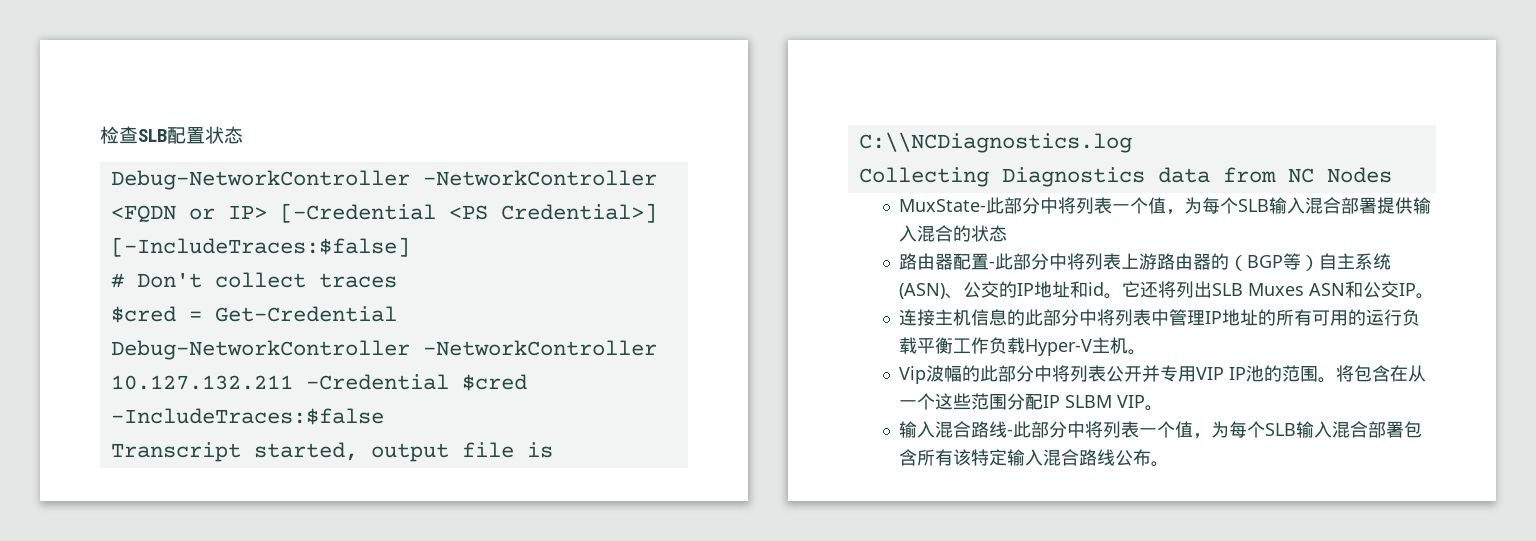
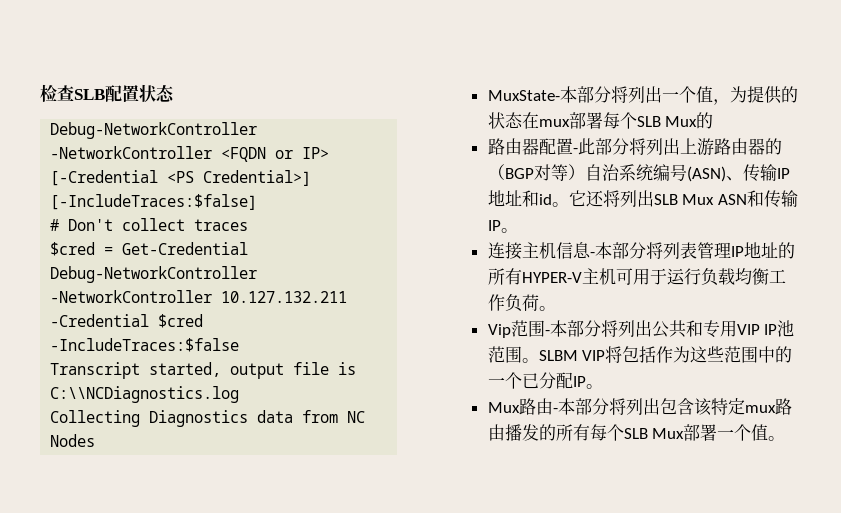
[985,197,1431,215] [898,225,1007,242] 此部分中将列表一个值，为每个SLB输入混合部署提供输入混合的状态 -> [559,86,798,105] [487,112,714,129] 本部分将列出一个值，为提供的状态在mux部署每个SLB Mux的
[1048,253,1121,270] 中将列表 -> [628,138,680,155] 将列出
[1282,253,1391,271] [898,281,1017,299] 等）自主系统(ASN)、公交的 -> [533,164,777,182] 对等）自治系统编号(ASN)、传输
[1247,281,1399,298] Muxes ASN和公交 -> [682,190,798,208] Mux ASN和传输
[1006,309,1169,326] 的此部分中将列表中 -> [589,242,697,259] -本部分将列表
[1311,309,1366,326] 可用的 -> [521,268,667,285] HYPER-V主机可用于
[916,338,935,354] 平 -> [734,268,752,285] 均
[1006,337,1128,356] 载Hyper-V主机 -> [521,294,539,311] 荷
[925,365,1426,383] [898,393,1163,411] [898,421,1422,439] [898,449,1151,466] 波幅的此部分中将列表公开并专用VIP IP池的范围。将包含在从一个这些范围分配IP SLBM VIP。 // 输入混合路线-此部分中将列表一个值，为每个SLB输入混合部署包含所有该特定输入混合路线公布 -> [510,320,795,338] [487,346,793,363] [487,372,603,389] [487,398,792,416] [487,424,769,441] 范围-本部分将列出公共和专用VIP IP池范围。SLBM VIP将包括作为这些范围中的一个已分配IP。 // Mux路由-本部分将列出包含该特定mux路由播发的所有每个SLB Mux部署一个值

